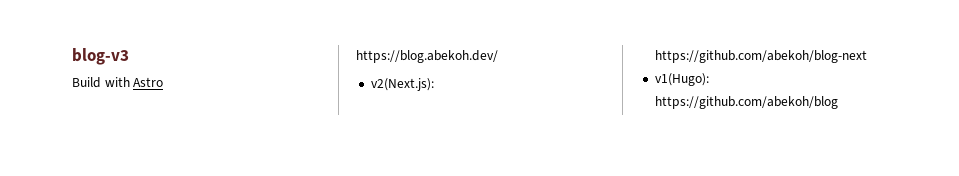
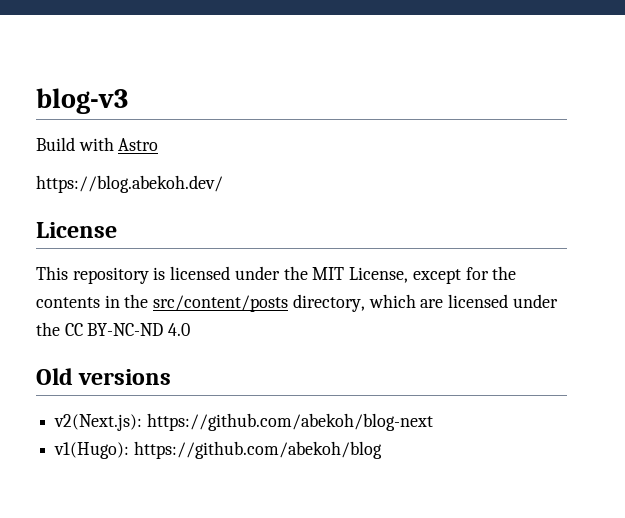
(498, 56) none -> [36,222,117,238] [36,266,517,284] [36,294,558,312] [36,322,191,336] [36,368,172,385] // License // This repository is licensed under the MIT License, except for the contents in the src/content/posts directory, which are licensed under the CC BY-NC-ND 4.0 // Old versions

